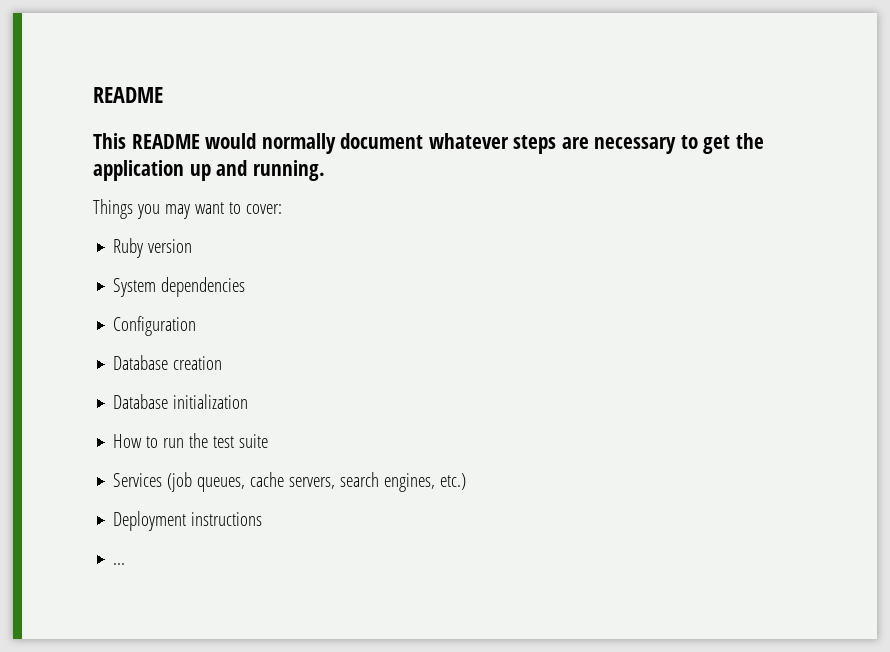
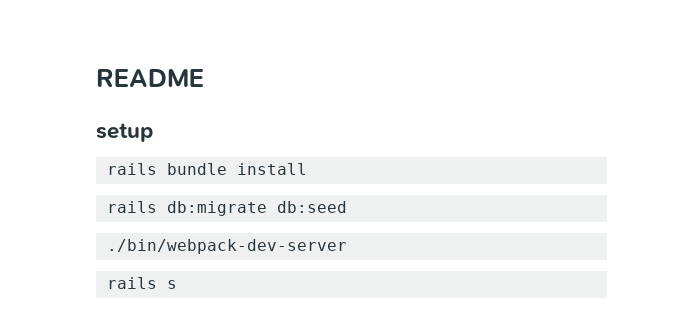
[93,133,764,154] [93,160,325,181] [93,199,282,219] [113,238,193,258] [113,277,246,297] [113,316,197,336] [113,355,223,370] [113,394,249,409] [113,433,269,448] [113,472,467,492] [113,511,263,531] [113,563,126,565] This README would normally document whatever steps are necessary to get the application up and running. // Things you may want to cover: // Ruby version // System dependencies // Configuration // Database creation // Database initialization // How to run the test suite // Services (job queues, cache servers, search engines, etc.) // Deployment instructions // ... -> [96,123,154,142] [106,163,307,175] [106,201,347,216] [106,239,347,254] [106,277,177,289] setup // rails bundle install // rails db:migrate db:seed // ./bin/webpack-dev-server // rails s

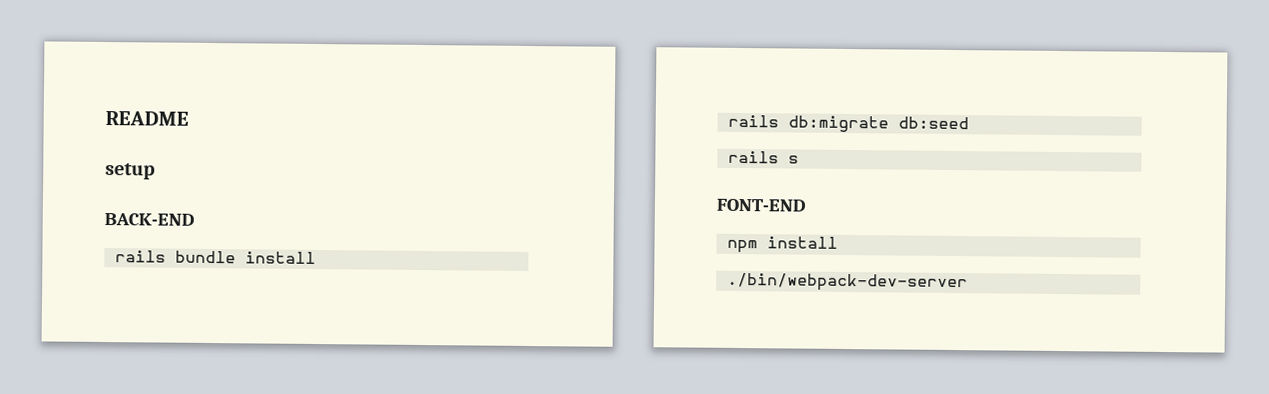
(154, 132) none -> [104,213,195,226] // BACK-END
[106,239,347,254] // ./bin/webpack-dev-server -> (970, 123) none
(177, 284) none -> [716,198,806,212] [727,236,839,254] [727,272,969,293] // FONT-END // npm install // ./bin/webpack-dev-server

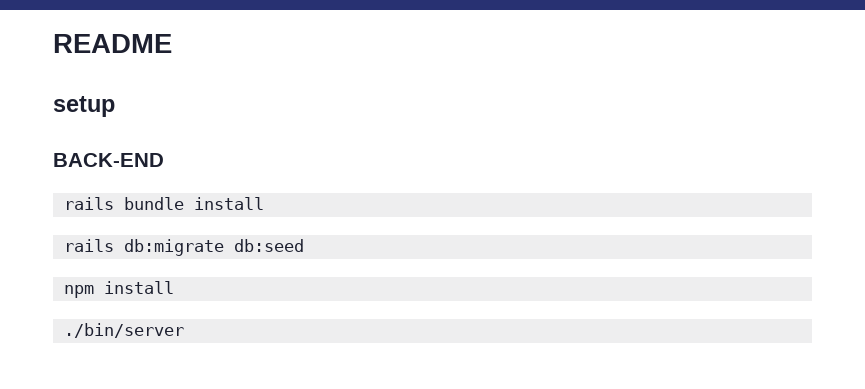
[728,150,800,164] [716,198,806,212] // rails s // FONT-END -> (304, 245) none
[727,272,969,293] ./bin/webpack-dev-server -> [63,323,184,338] ./bin/server

